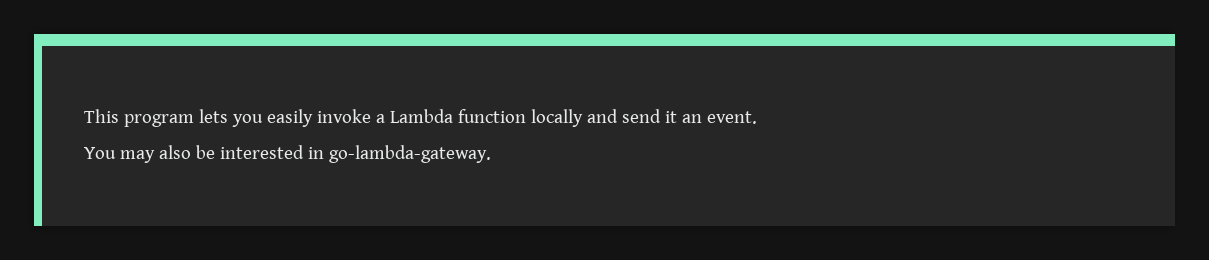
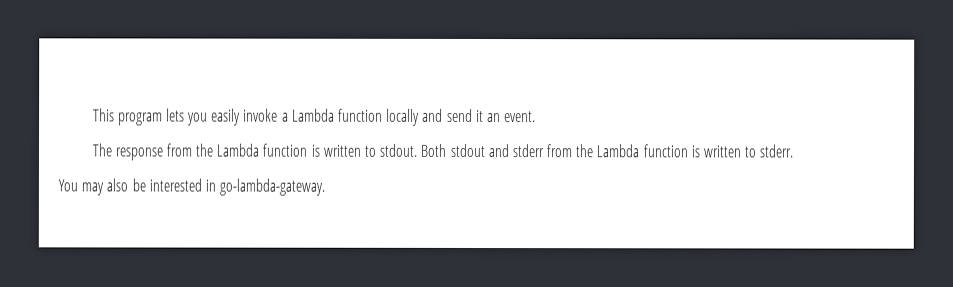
(757, 117) none -> [91,143,794,161] // The response from the Lambda function is written to stdout. Both stdout and stderr from the Lambda function is written to stderr.

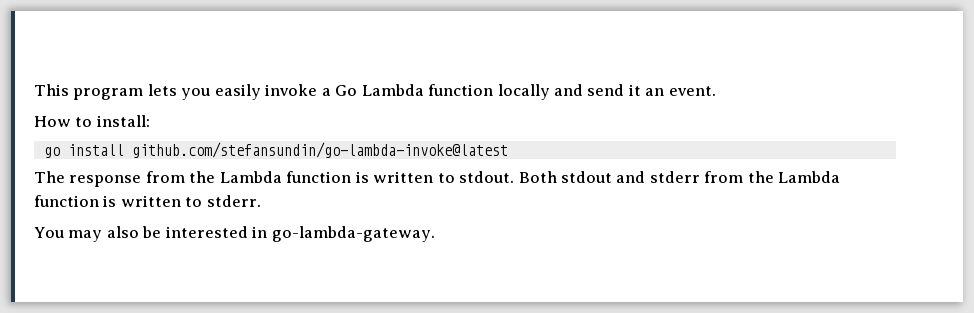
(289, 117) none -> [335,85,358,96] Go
(537, 117) none -> [34,115,150,127] [43,142,508,158] // How to install: // go install github.com/stefansundin/go-lambda-invoke@latest

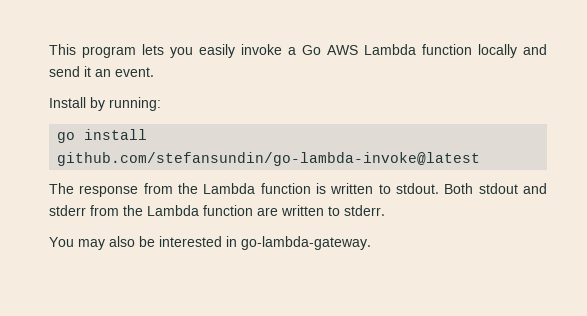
(358, 90) none -> [327,45,358,55] AWS
[34,115,150,127] How to install: -> [49,97,161,111] Install by running:
[103,195,117,207] is -> [257,207,278,216] are

